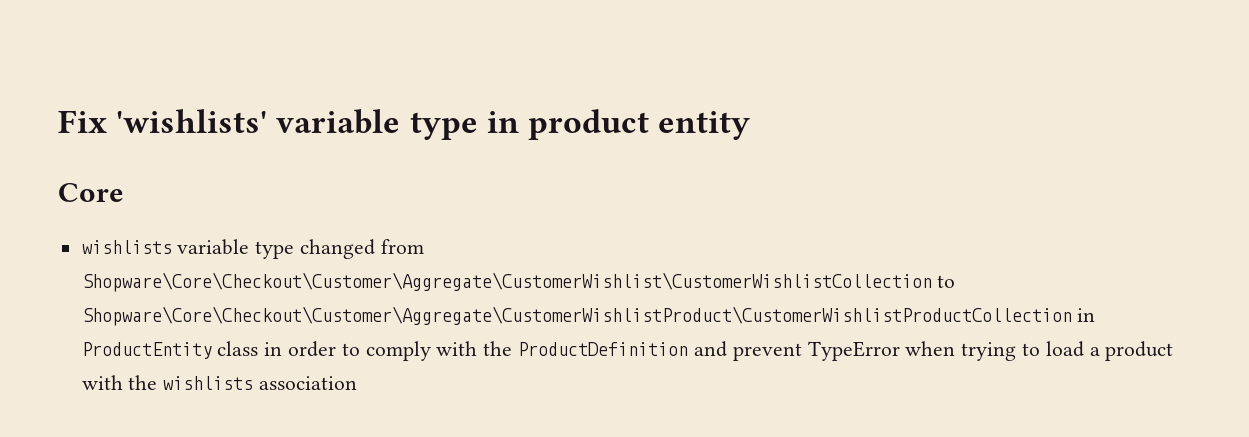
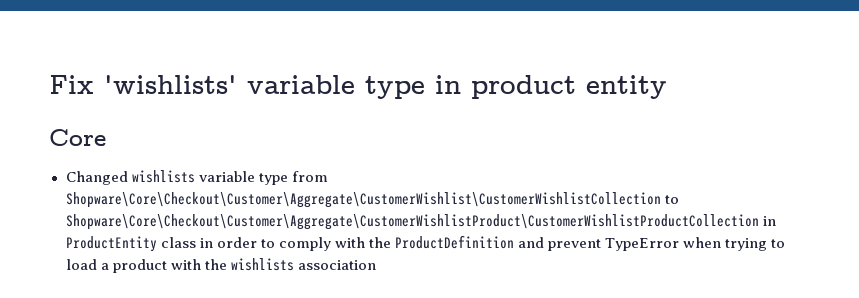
(124, 192) none -> [65,171,128,185] Changed
[300,239,376,259] changed -> (288, 179) none

